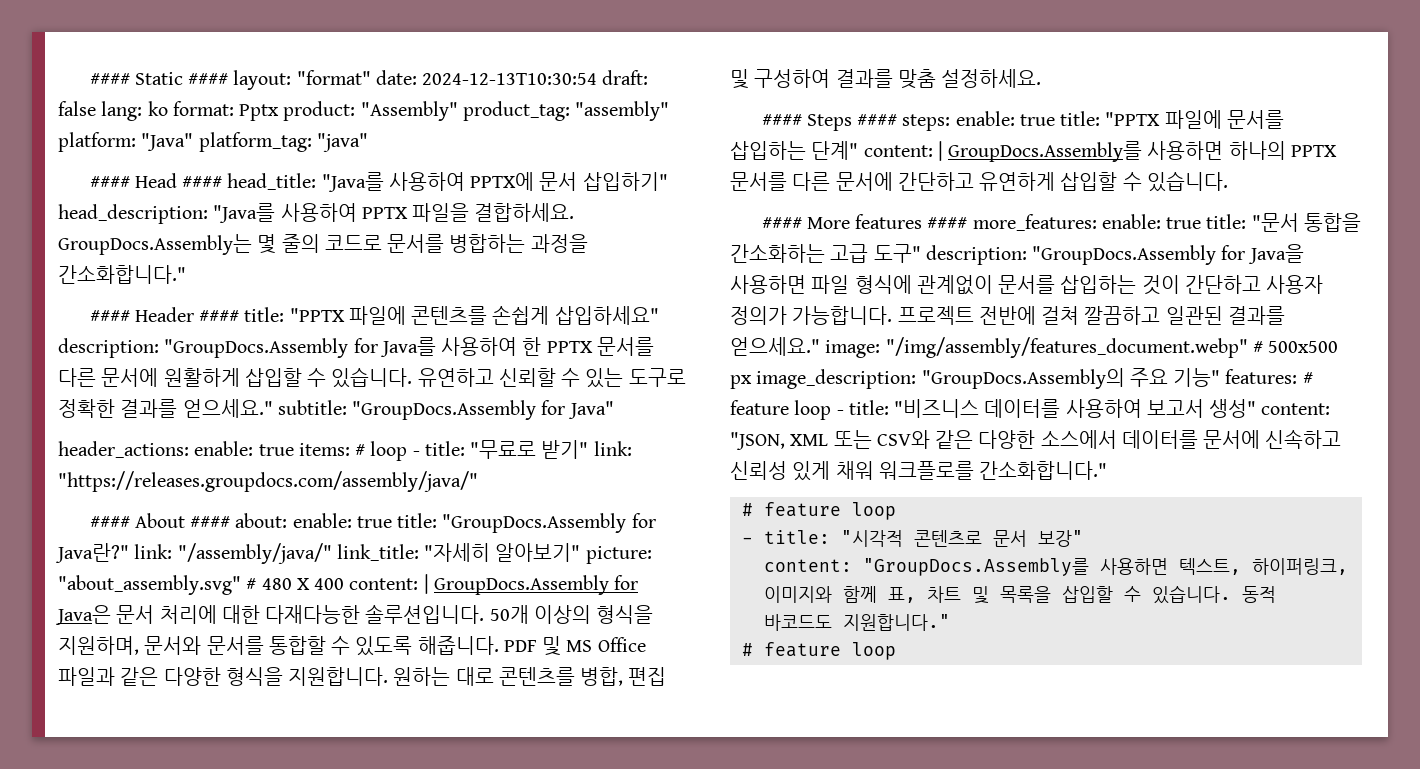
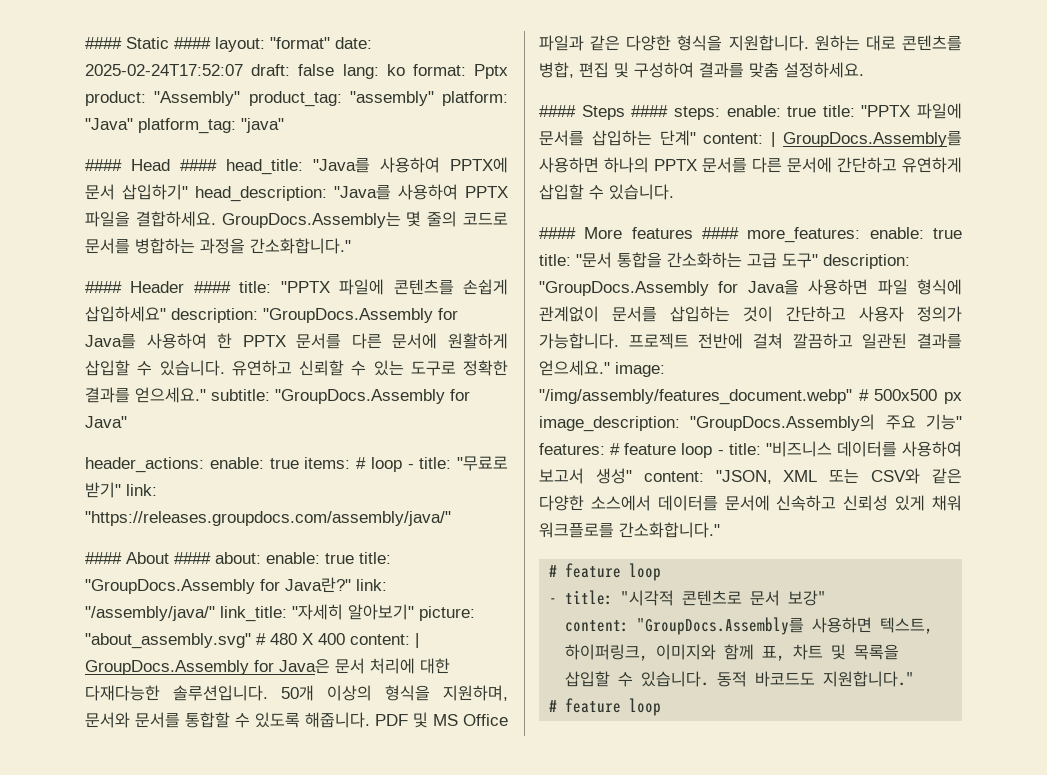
[422,73,598,85] 2024-12-13T10:30:54 -> [85,64,243,76] 2025-02-24T17:52:07

